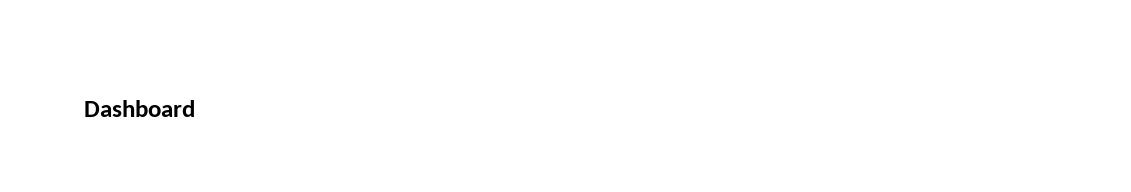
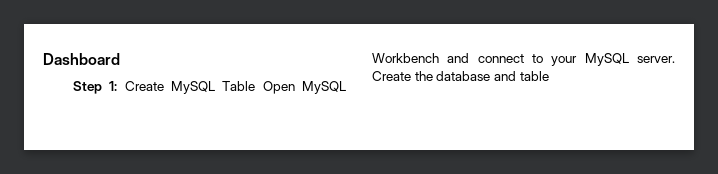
(195, 108) none -> [73,81,346,94] [372,53,675,66] [372,71,549,81] // Step 1: Create MySQL Table Open MySQL Workbench and connect to your MySQL server. Create the database and table

